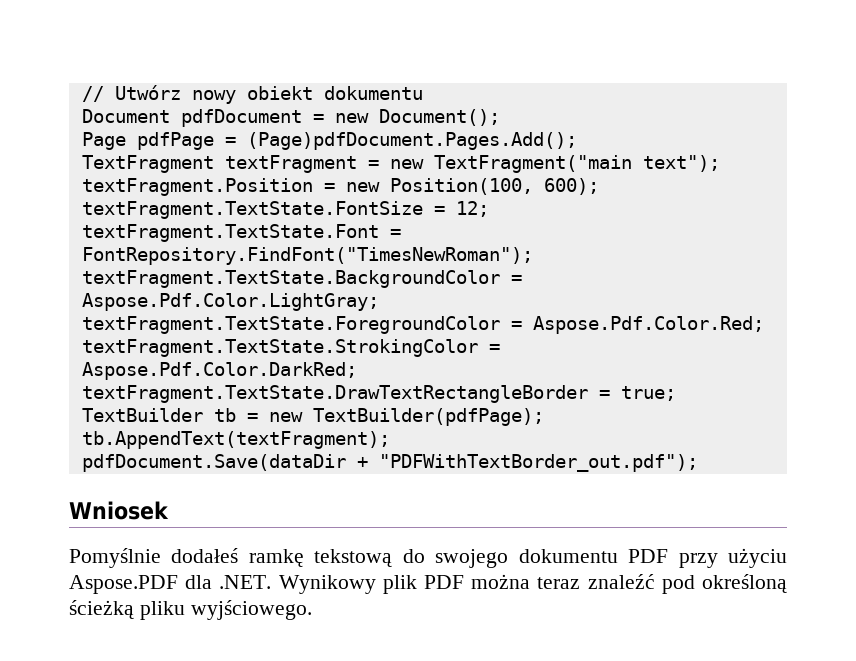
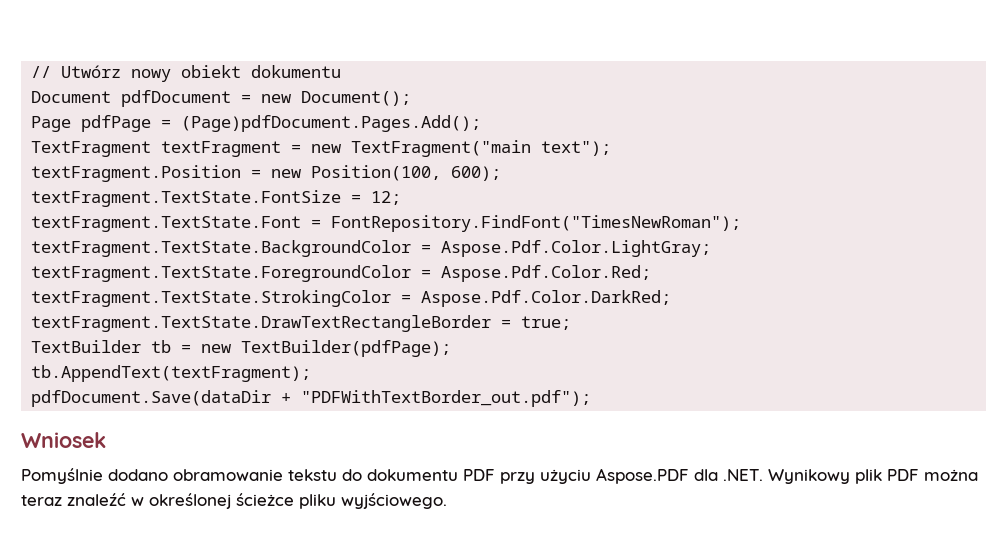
[171,548,509,568] dodałeś ramkę tekstową do swojego -> [108,469,362,481] dodano obramowanie tekstu do
[661,574,787,594] [69,600,134,619] pod określoną ścieżką -> [131,493,294,509] w określonej ścieżce

